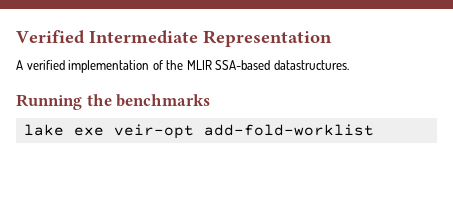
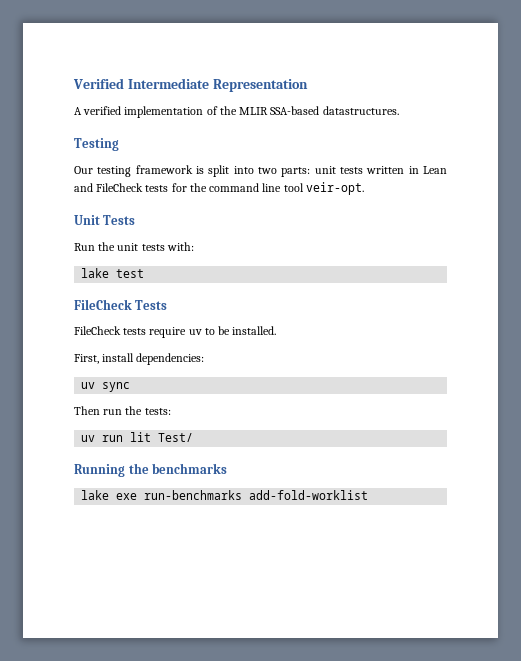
(349, 65) none -> [74,138,119,151] [74,165,447,177] [74,182,364,195] [74,215,136,225] [74,242,194,251] [81,268,145,278] [74,299,168,310] [74,326,277,338] [74,353,205,365] [81,382,131,392] [74,406,171,415] [81,432,194,442] // Testing // Our testing framework is split into two parts: unit tests written in Lean and FileCheck tests for the command line tool veir-opt. // Unit Tests // Run the unit tests with: // lake test // FileCheck Tests // FileCheck tests require uv to be installed. // First, install dependencies: // uv sync // Then run the tests: // uv run lit Test/
[113,124,194,139] veir-opt -> [144,490,243,500] run-benchmarks

